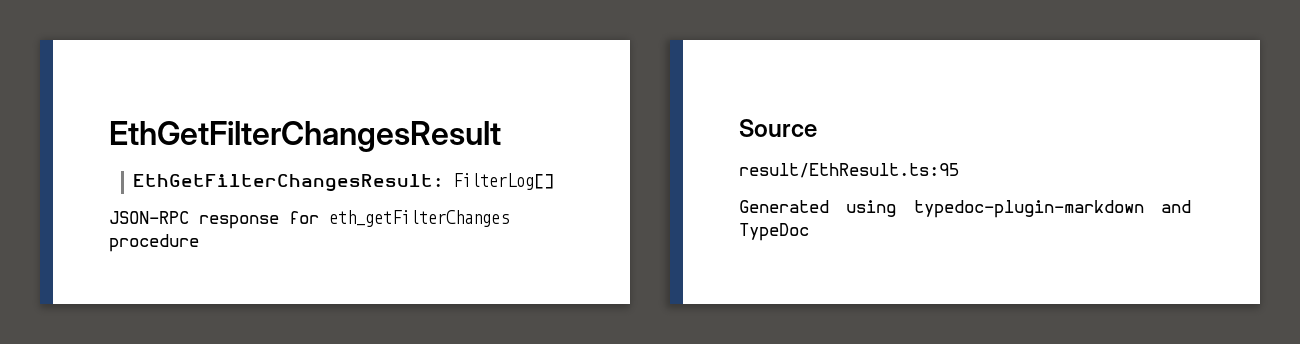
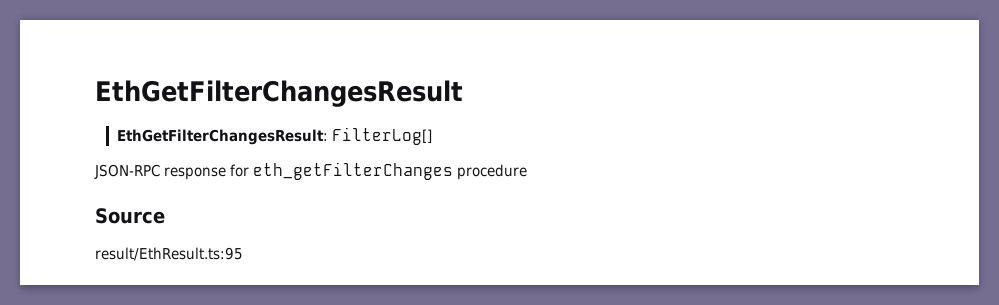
[739,200,1191,218] [739,223,809,241] // Generated using typedoc-plugin-markdown and TypeDoc -> (243, 254) none

